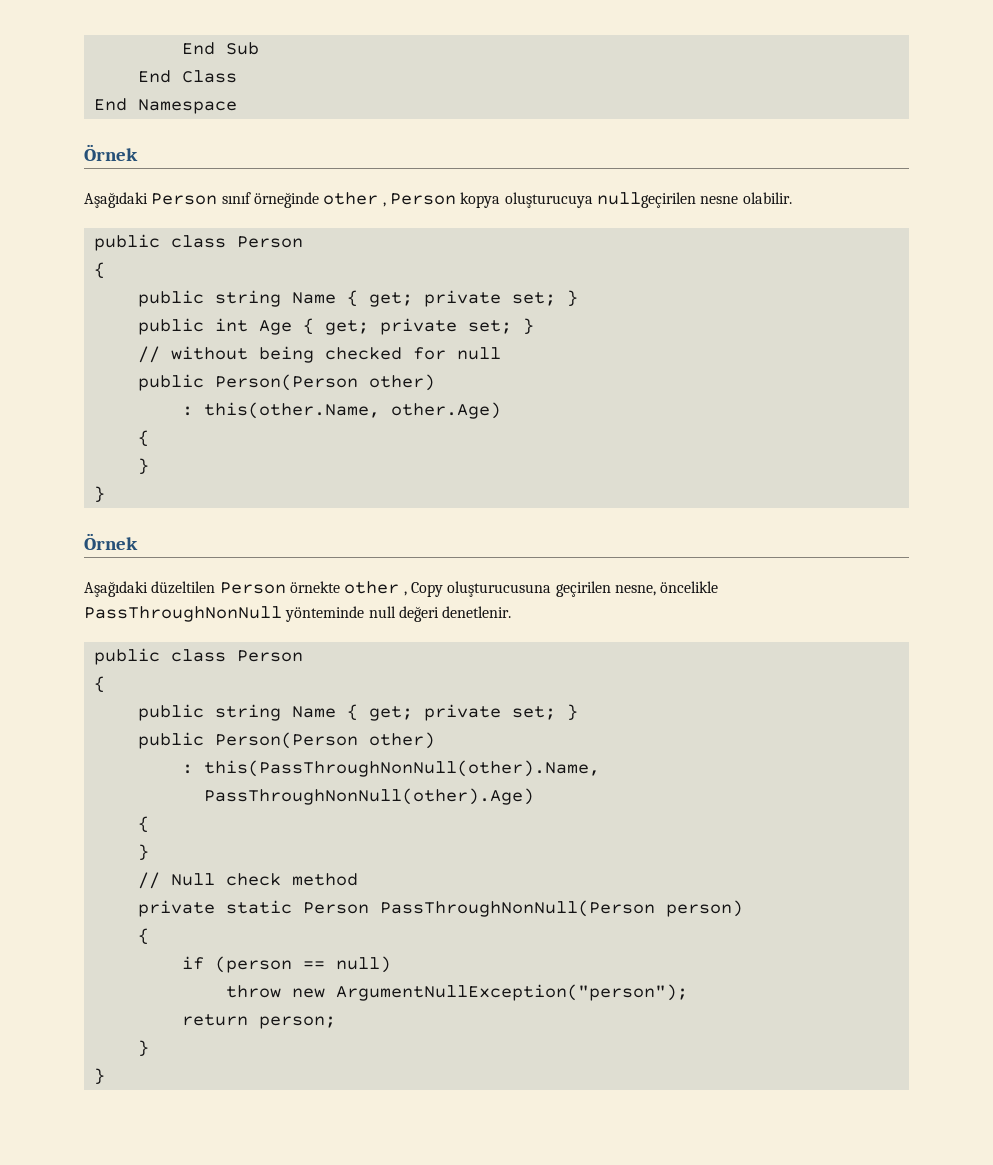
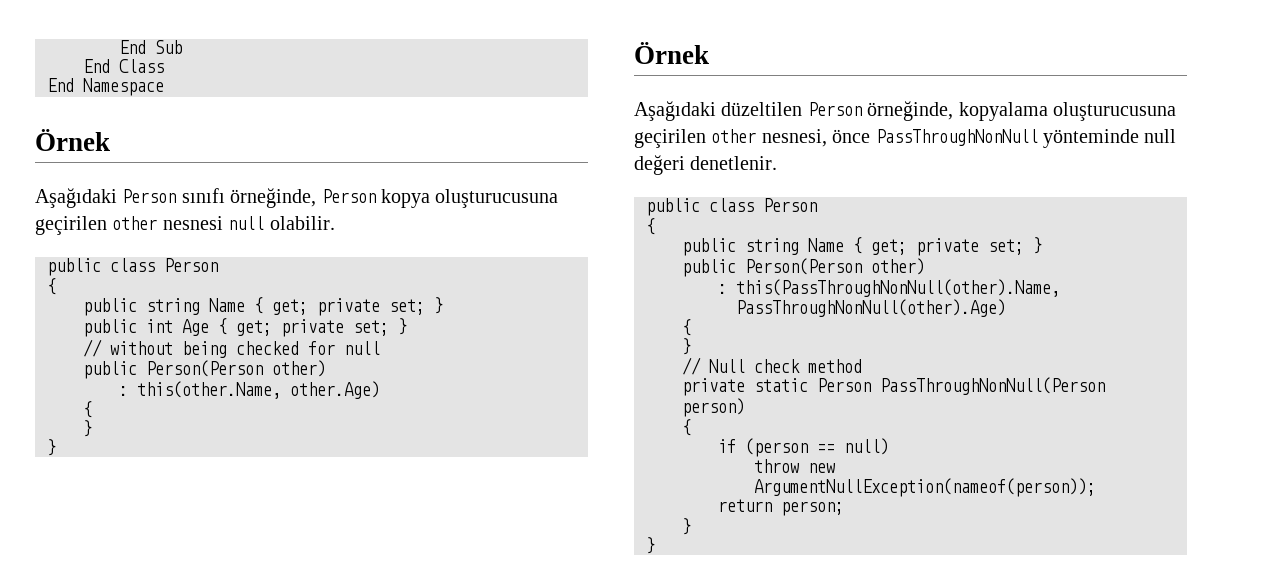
[221,192,739,208] sınıf örneğinde other , Person kopya oluşturucuya nullgeçirilen nesne -> [181,188,559,208] [35,216,265,235] sınıfı örneğinde, Person kopya oluşturucusuna geçirilen other nesnesi null
[289,581,719,597] örnekte other , Copy oluşturucusuna geçirilen nesne, öncelikle -> [867,101,1176,121] [634,129,871,148] örneğinde, kopyalama oluşturucusuna geçirilen other nesnesi, önce
[335,984,688,1001] ArgumentNullException("person"); -> [754,478,1096,497] ArgumentNullException(nameof(person));

